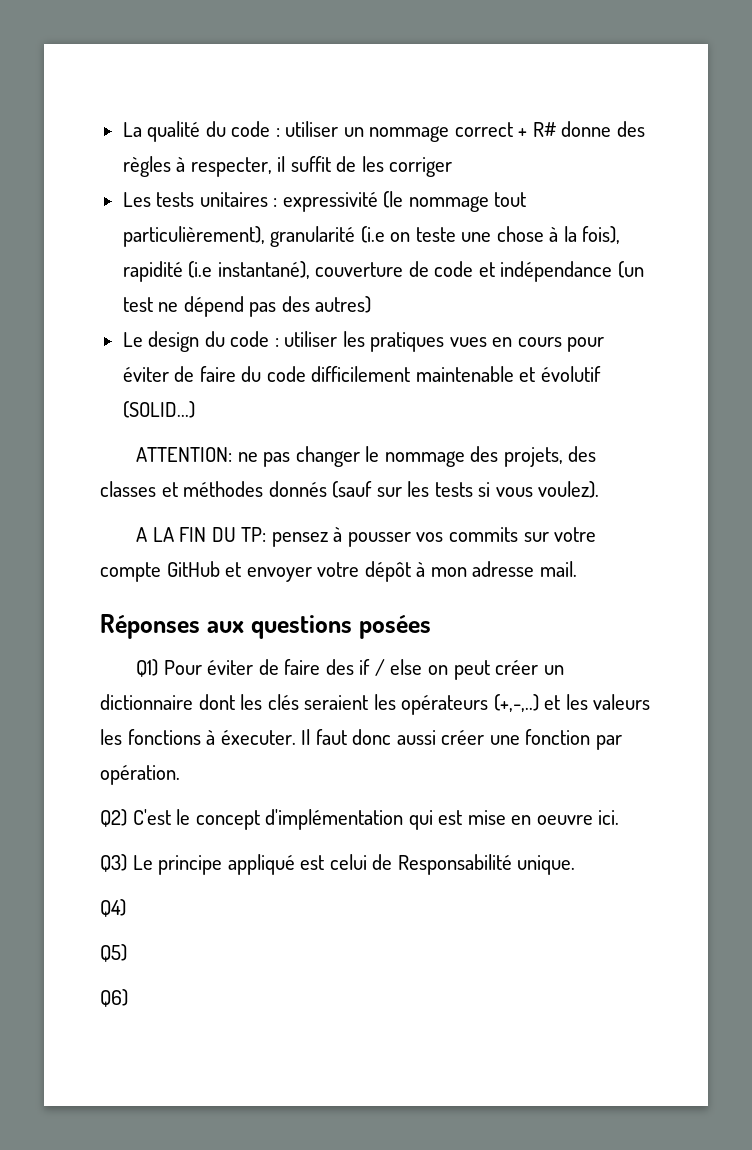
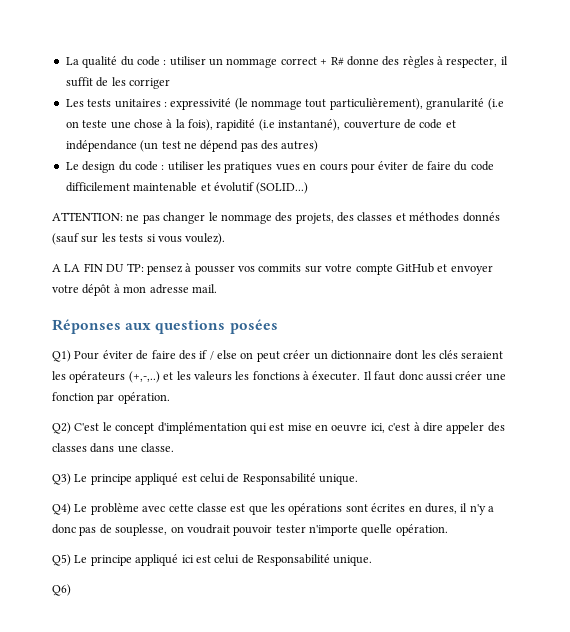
[598,810,620,825] ici. -> [370,422,505,434] [52,443,175,453] ici, c'est à dire appeler des classes dans une classe.
[100,944,127,962] // Q5) -> [74,503,494,515] [52,524,448,536] [52,554,373,566] Le problème avec cette classe est que les opérations sont écrites en dures, il n'y a donc pas de souplesse, on voudrait pouvoir tester n'importe quelle opération. // Q5) Le principe appliqué ici est celui de Responsabilité unique.

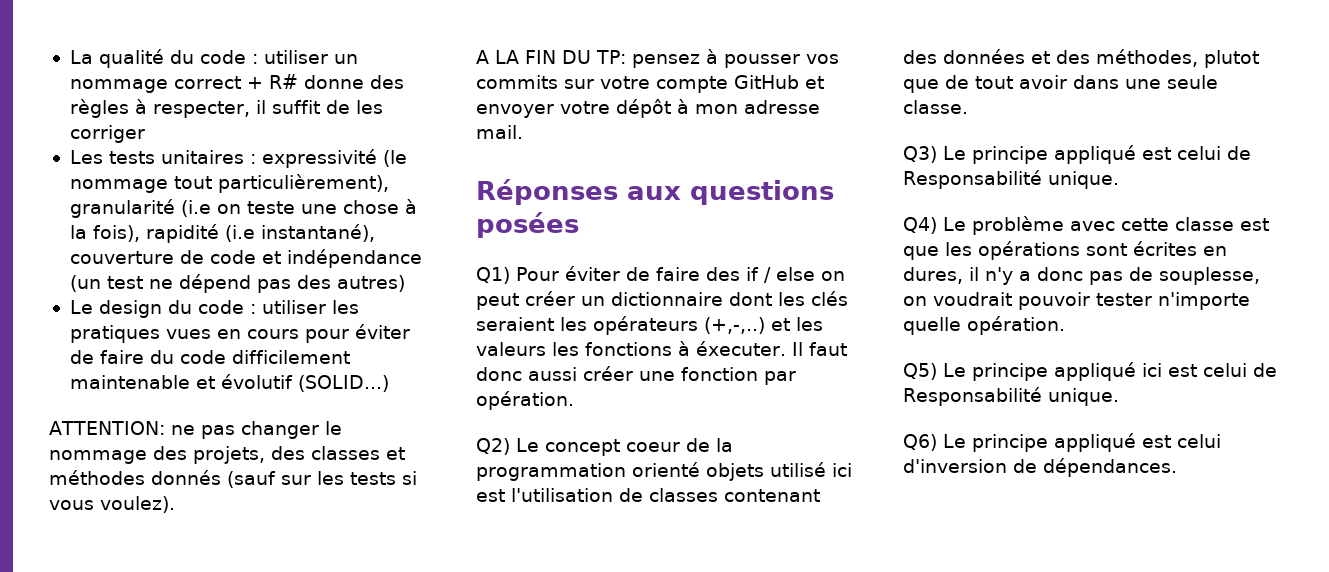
[74,422,505,434] [52,443,87,452] C'est le concept d'implémentation qui est mise en oeuvre ici, c'est à dire appeler des classes -> [516,438,733,456] [476,462,852,481] [476,488,820,502] [903,49,1259,68] [903,75,1067,93] Le concept coeur de la programmation orienté objets utilisé ici est l'utilisation de classes contenant des données et des méthodes, plutot que de tout avoir
(138, 449) none -> [1167,75,1218,89] seule
(71, 590) none -> [943,433,1221,452] [903,458,1177,477] Le principe appliqué est celui d'inversion de dépendances.

